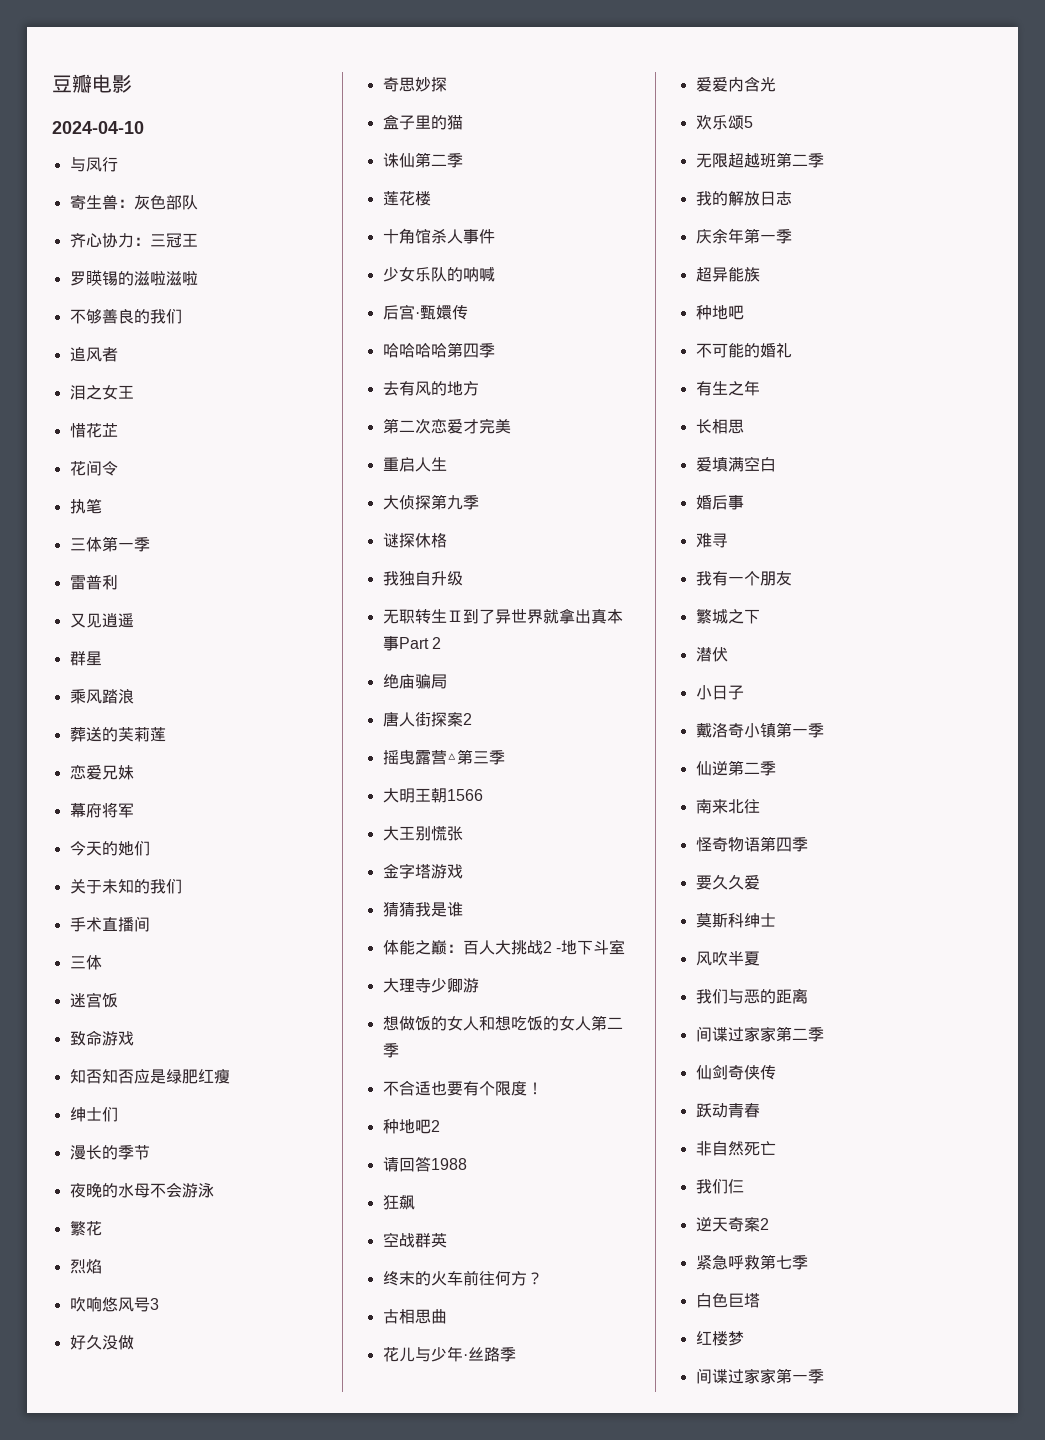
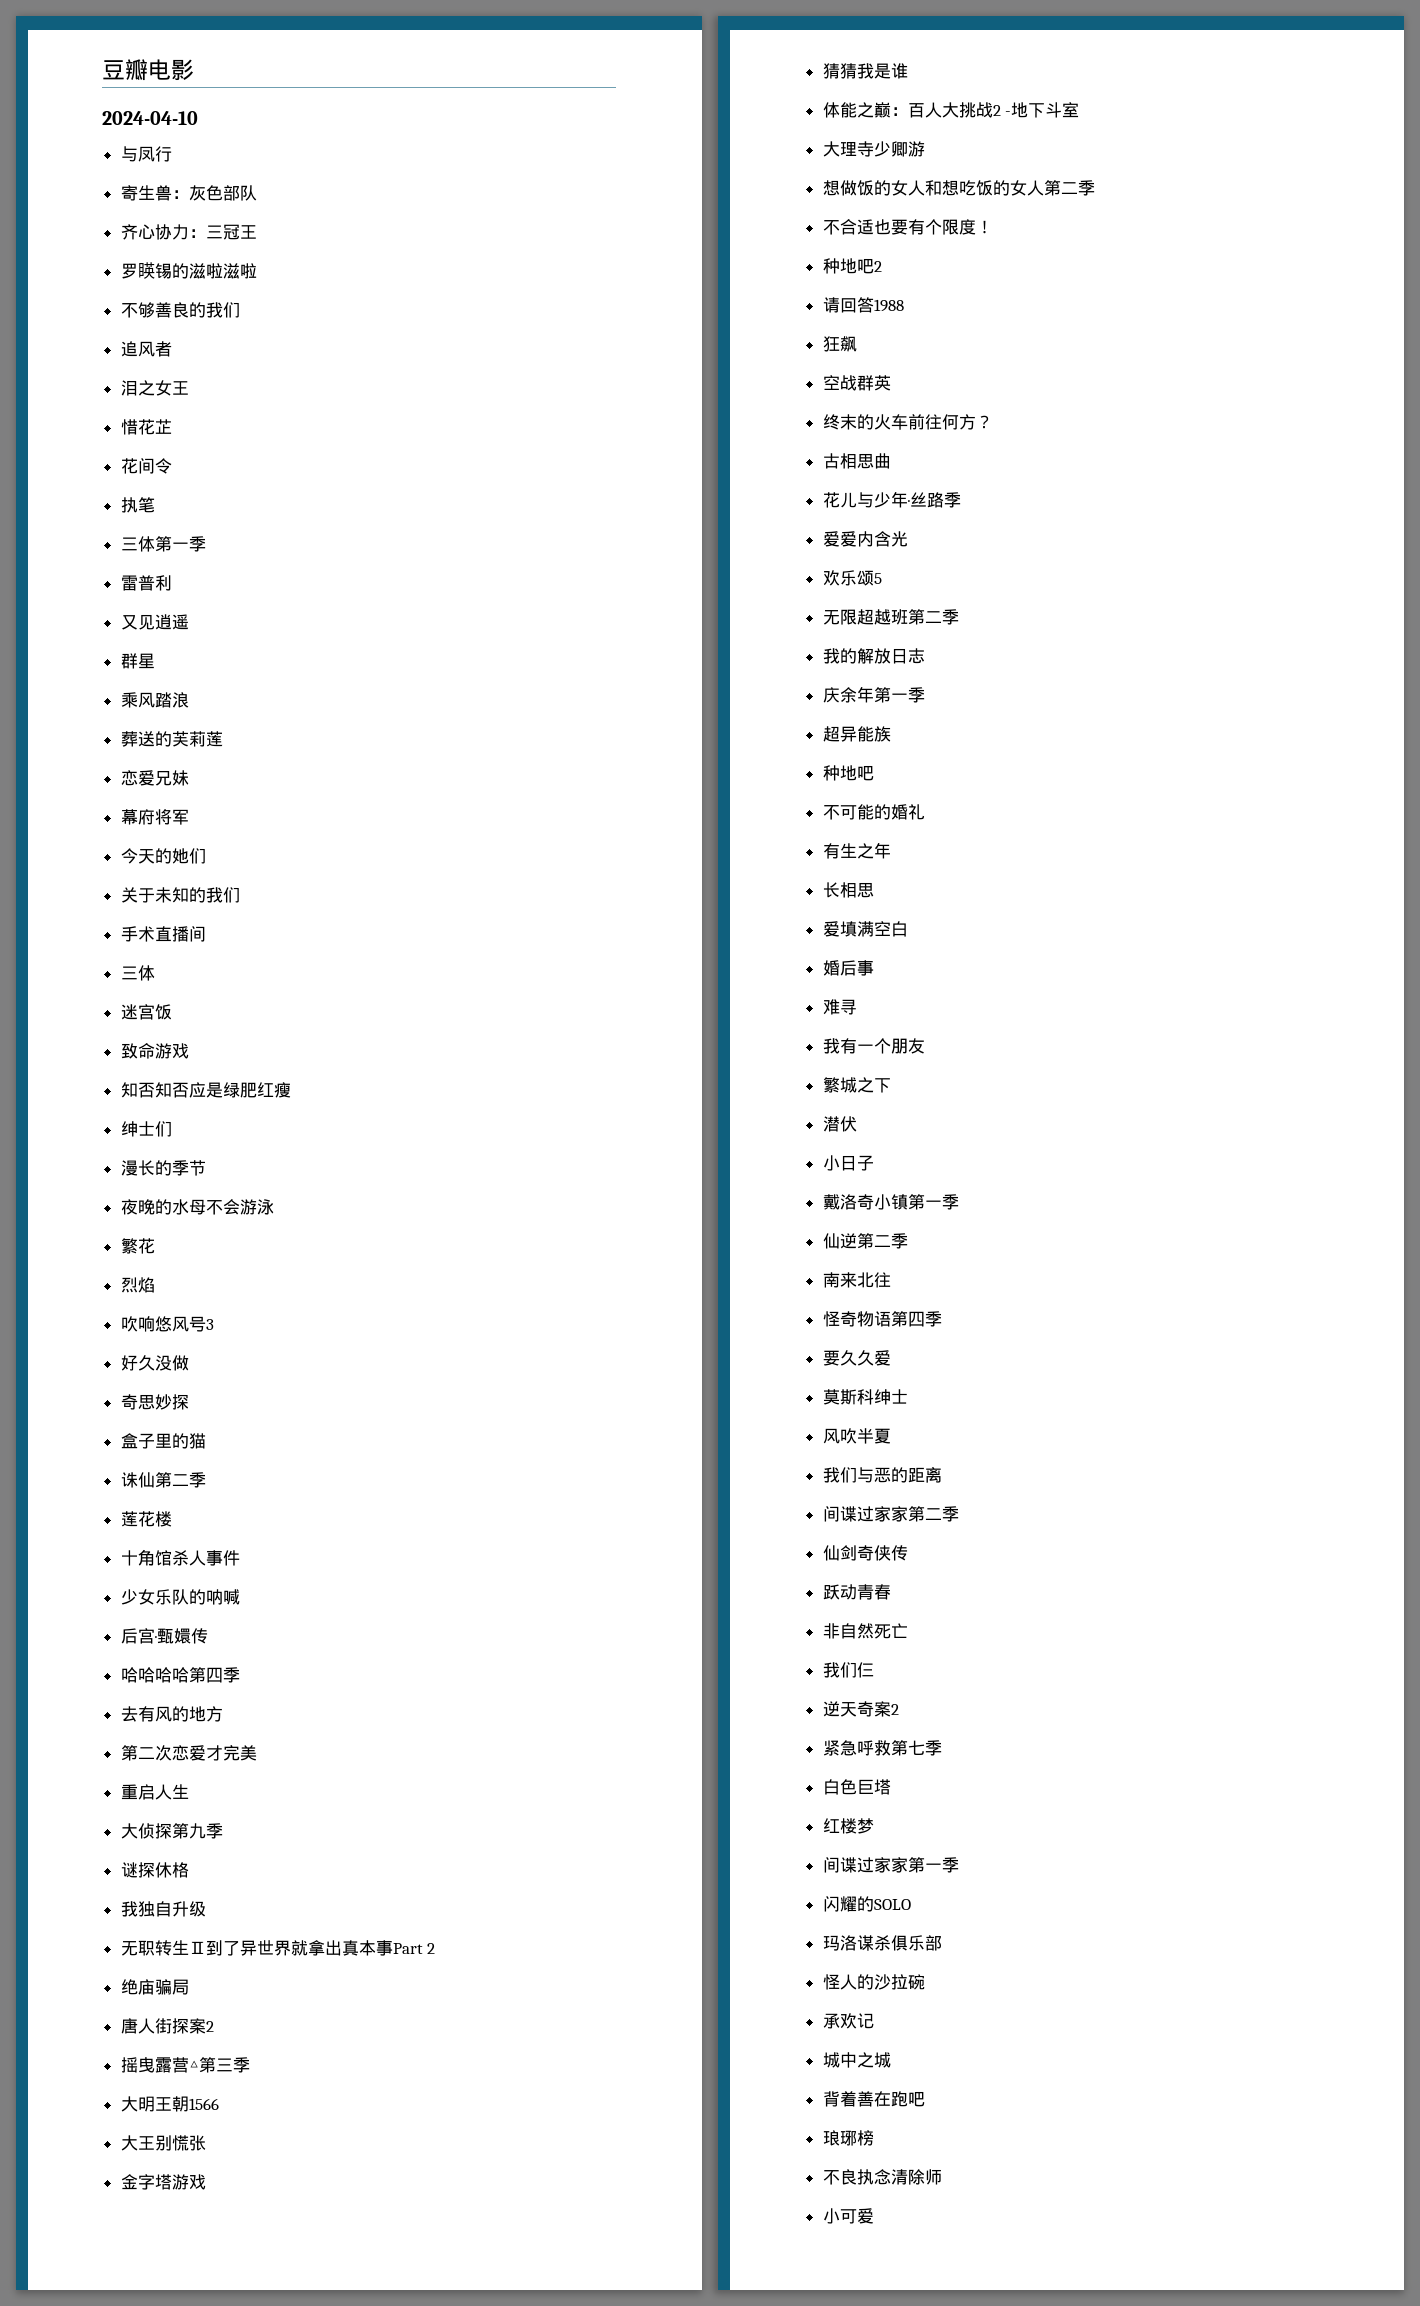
(824, 1376) none -> [822,1896,911,1912] [822,1935,942,1951] [822,1974,925,1990] [822,2013,874,2029] [822,2052,891,2068] [822,2091,925,2107] [822,2130,874,2146] [822,2169,942,2185] [822,2208,874,2224] // 闪耀的SOLO // 玛洛谋杀俱乐部 // 怪人的沙拉碗 // 承欢记 // 城中之城 // 背着善在跑吧 // 琅琊榜 // 不良执念清除师 // 小可爱

